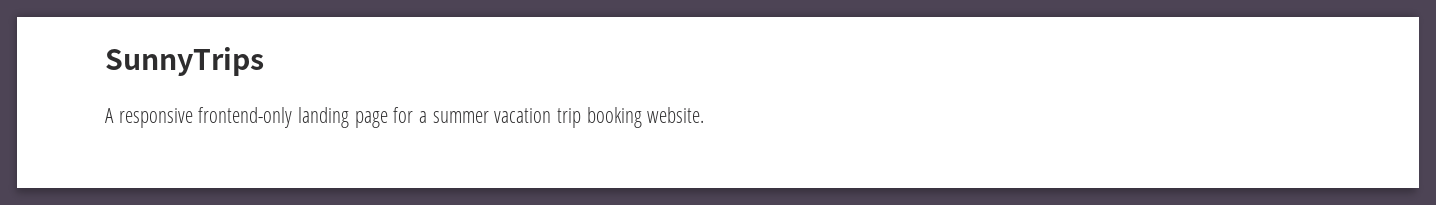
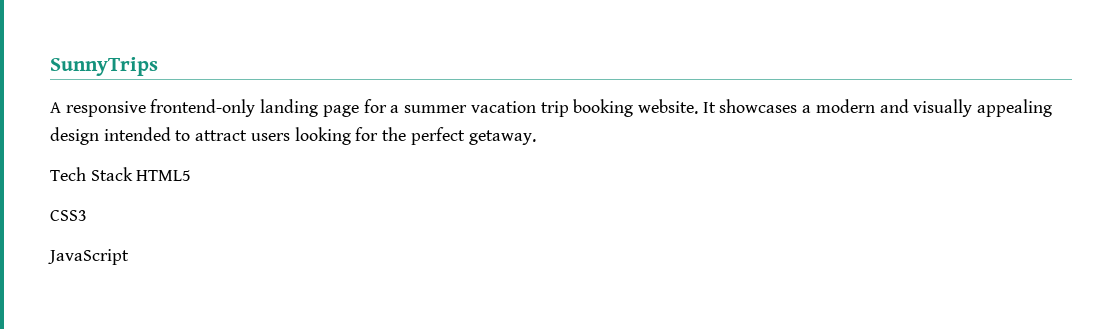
(705, 115) none -> [702,99,1053,117] [50,127,536,145] [50,167,192,181] [50,210,87,221] [48,249,129,265] It showcases a modern and visually appealing design intended to attract users looking for the perfect getaway. // Tech Stack HTML5 // CSS3 // JavaScript

